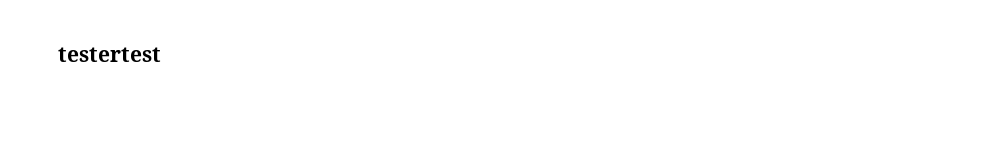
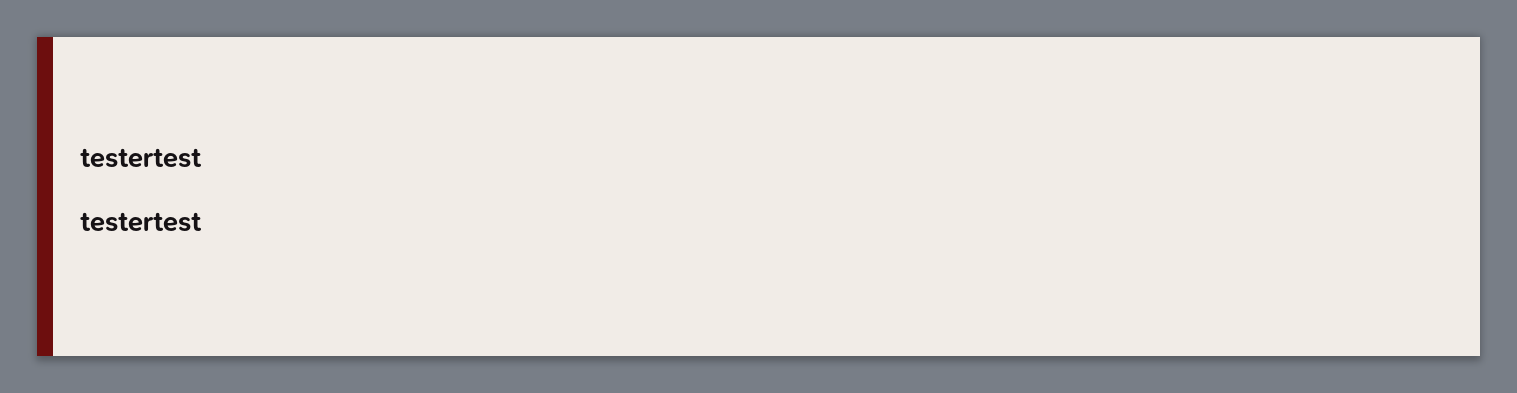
[58,47,161,62] testertest -> [80,148,202,168] [80,212,202,232] testertest // testertest

